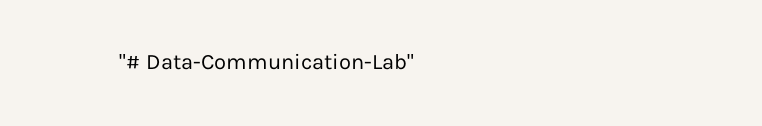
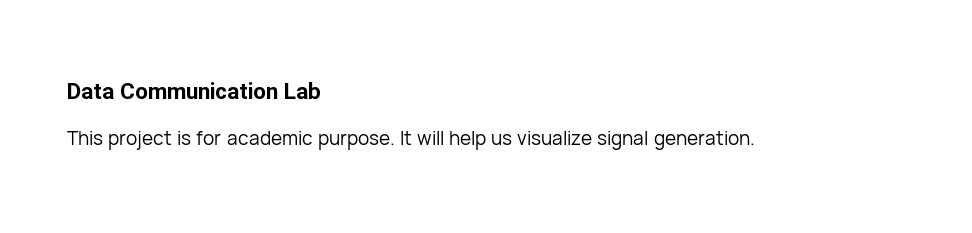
[119,53,414,70] "# Data-Communication-Lab" -> [67,82,322,99] [67,131,755,150] Data Communication Lab // This project is for academic purpose. It will help us visualize signal generation.

